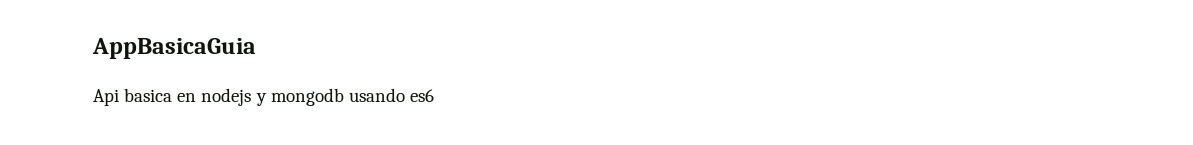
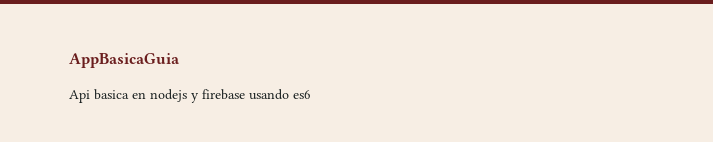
[270,88,344,106] mongodb -> [202,89,245,100] firebase

